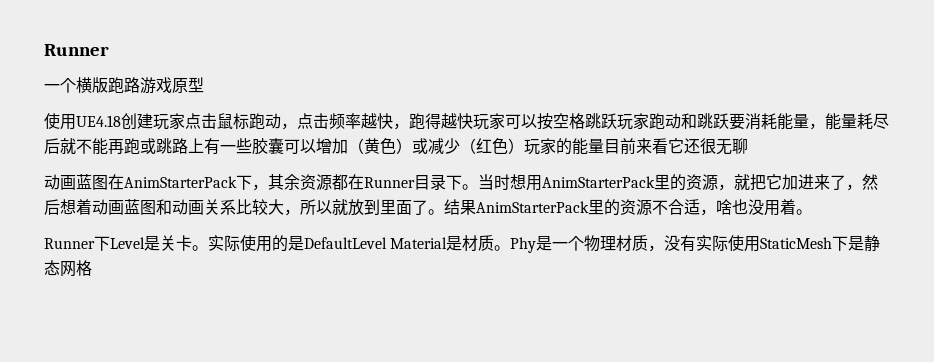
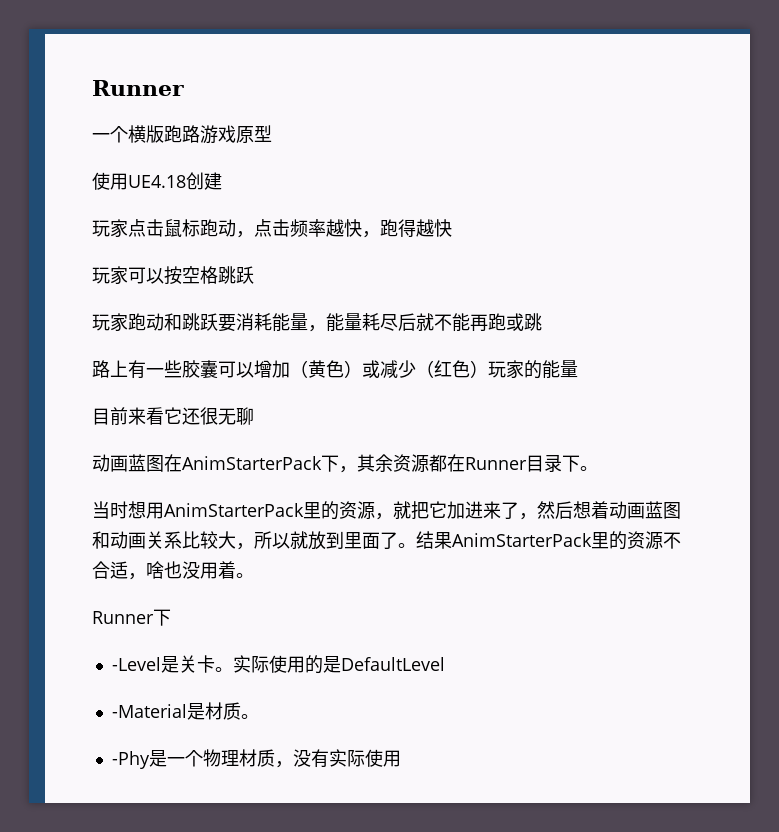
(153, 121) none -> (222, 181) //
(473, 121) none -> (452, 228) //
(617, 121) none -> (254, 275) //
(172, 146) none -> (542, 322) //
(604, 146) none -> (578, 369) //
(478, 187) none -> (598, 468) //
[110,237,145,249] Level -> [111,657,161,671] // -Level
[390,237,448,249] Material -> [111,704,187,718] // -Material
[510,237,537,253] Phy -> [111,751,150,769] // -Phy
[760,235,881,251] [44,260,92,277] StaticMesh下是静态网格 -> (401, 758) none

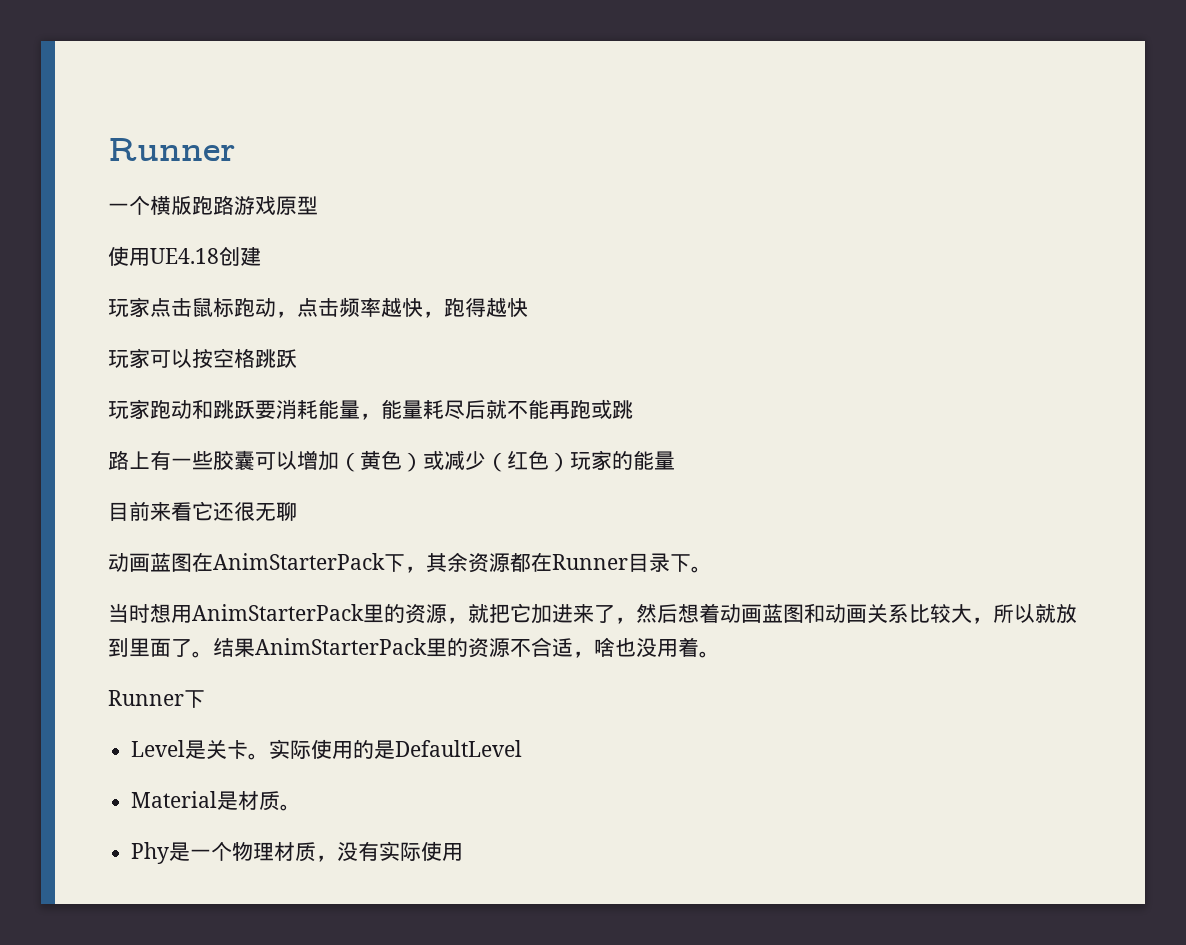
[111,657,161,671] -Level -> [131,740,186,757] Level
[111,704,187,718] -Material -> [131,791,218,808] Material
[111,751,150,769] -Phy -> [131,842,170,864] Phy

